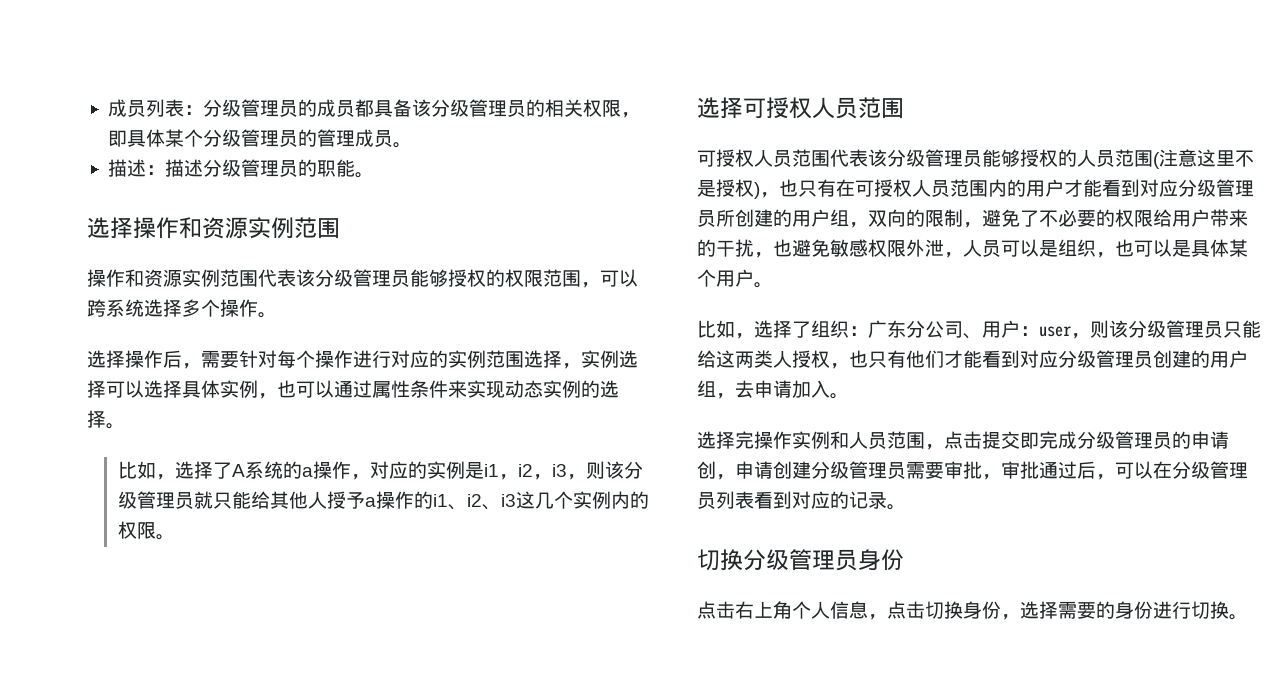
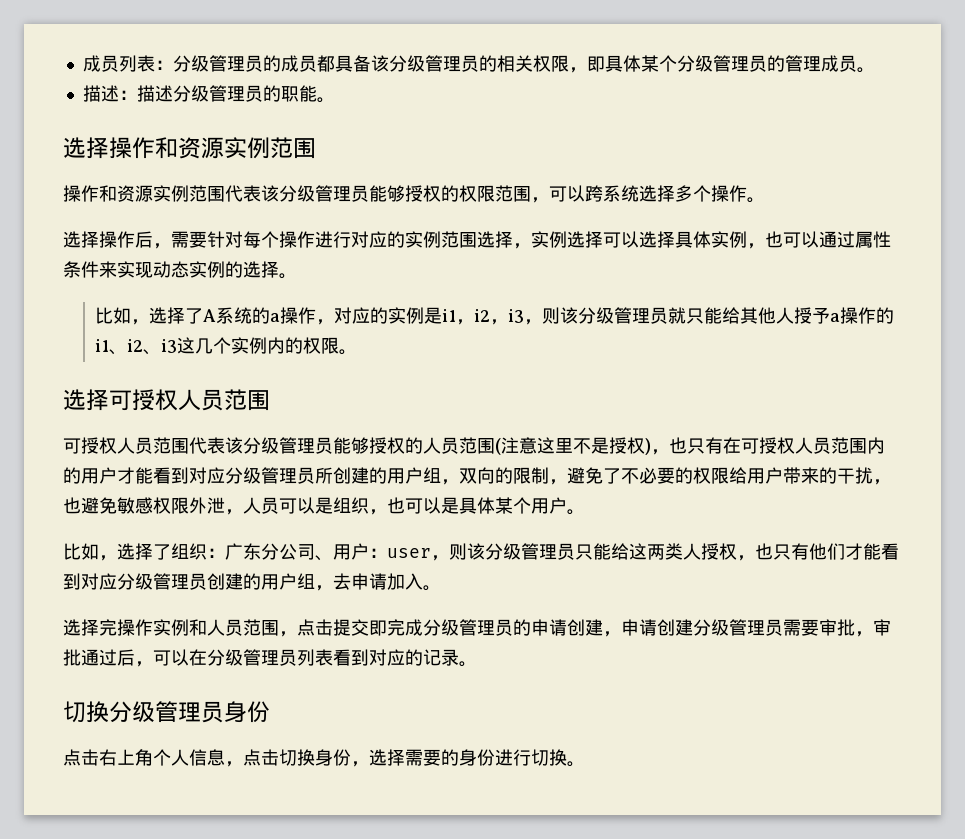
(716, 470) none -> [585,619,603,636] 建

